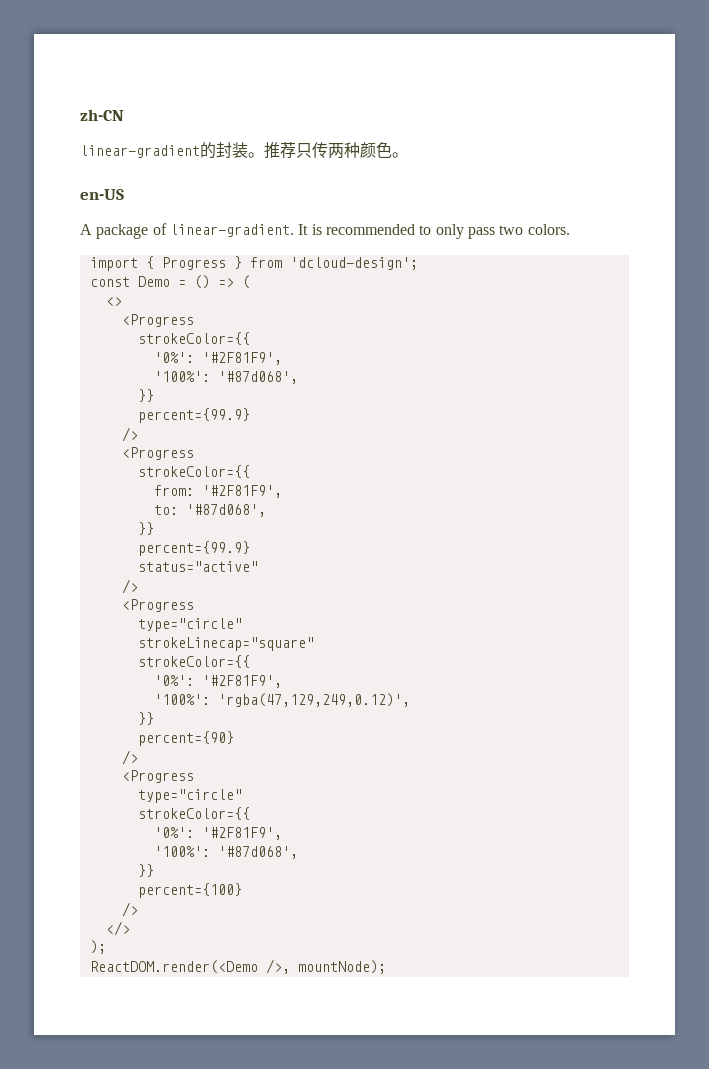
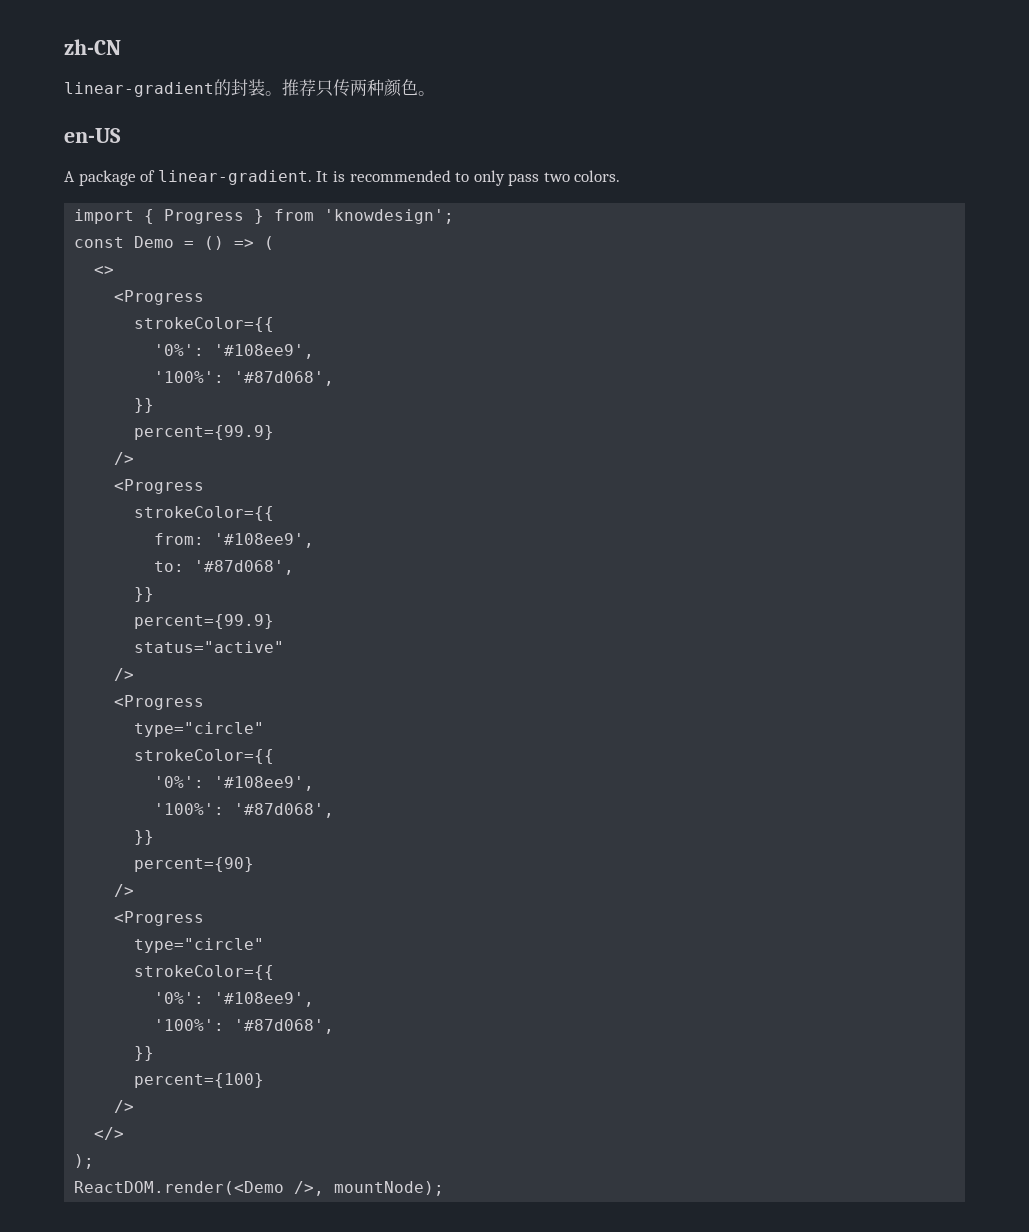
[289,257,418,270] 'dcloud-design'; -> [324,209,455,224] 'knowdesign';
[201,352,282,365] '#2F81F9', -> [214,344,315,359] '#108ee9',
[201,485,282,498] '#2F81F9', -> [214,533,315,548] '#108ee9',
[137,637,314,651] [137,655,250,668] [153,675,282,688] [153,693,410,707] // strokeLinecap="square" // strokeColor={{ // '0%': '#2F81F9', // '100%': 'rgba(47,129,249,0.12)', -> [134,749,275,764] [154,776,315,791] [154,803,335,818] // strokeColor={{ // '0%': '#108ee9', // '100%': '#87d068',
[201,827,282,840] '#2F81F9', -> [214,992,315,1007] '#108ee9',

